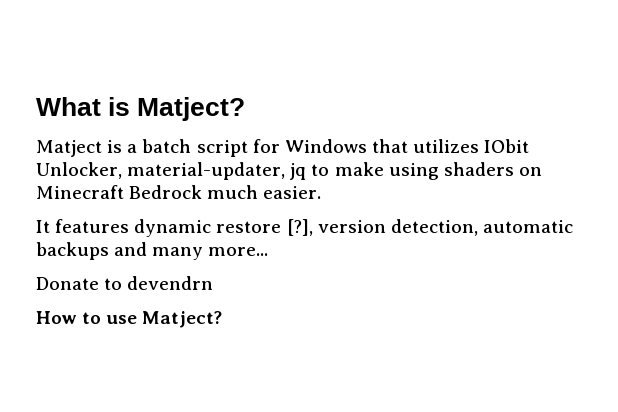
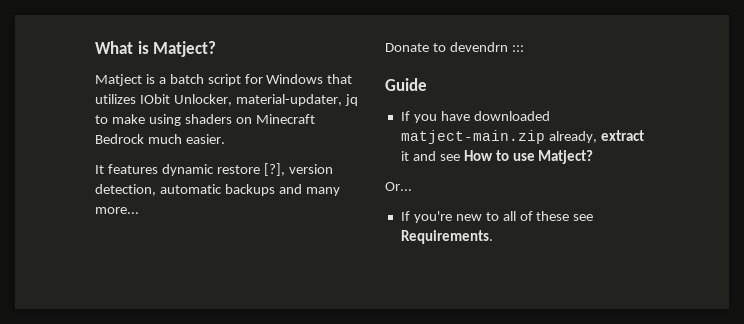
[36,311,223,328] // How to use Matject? -> [511,45,524,52] [385,78,427,91] [400,111,550,123] [400,130,644,144] [400,150,594,164] [385,182,412,191] [400,211,594,223] [400,230,493,244] ::: // Guide // If you have downloaded matject-main.zip already, extract it and see How to use Matject? // Or... // If you're new to all of these see Requirements.

